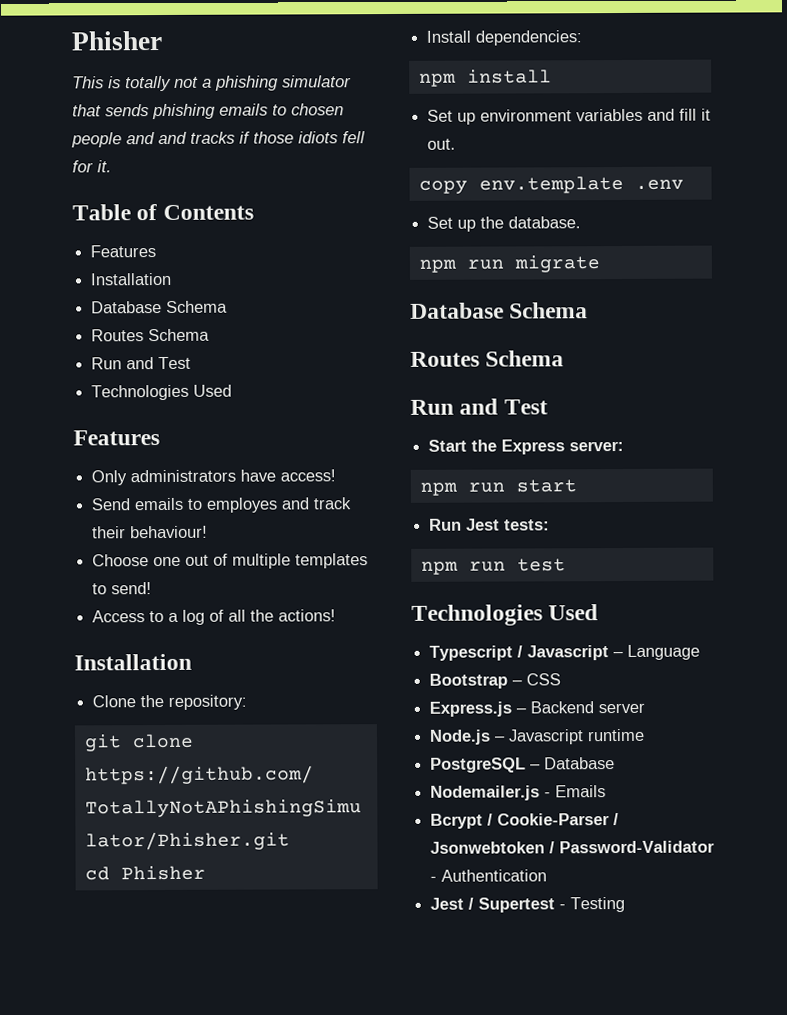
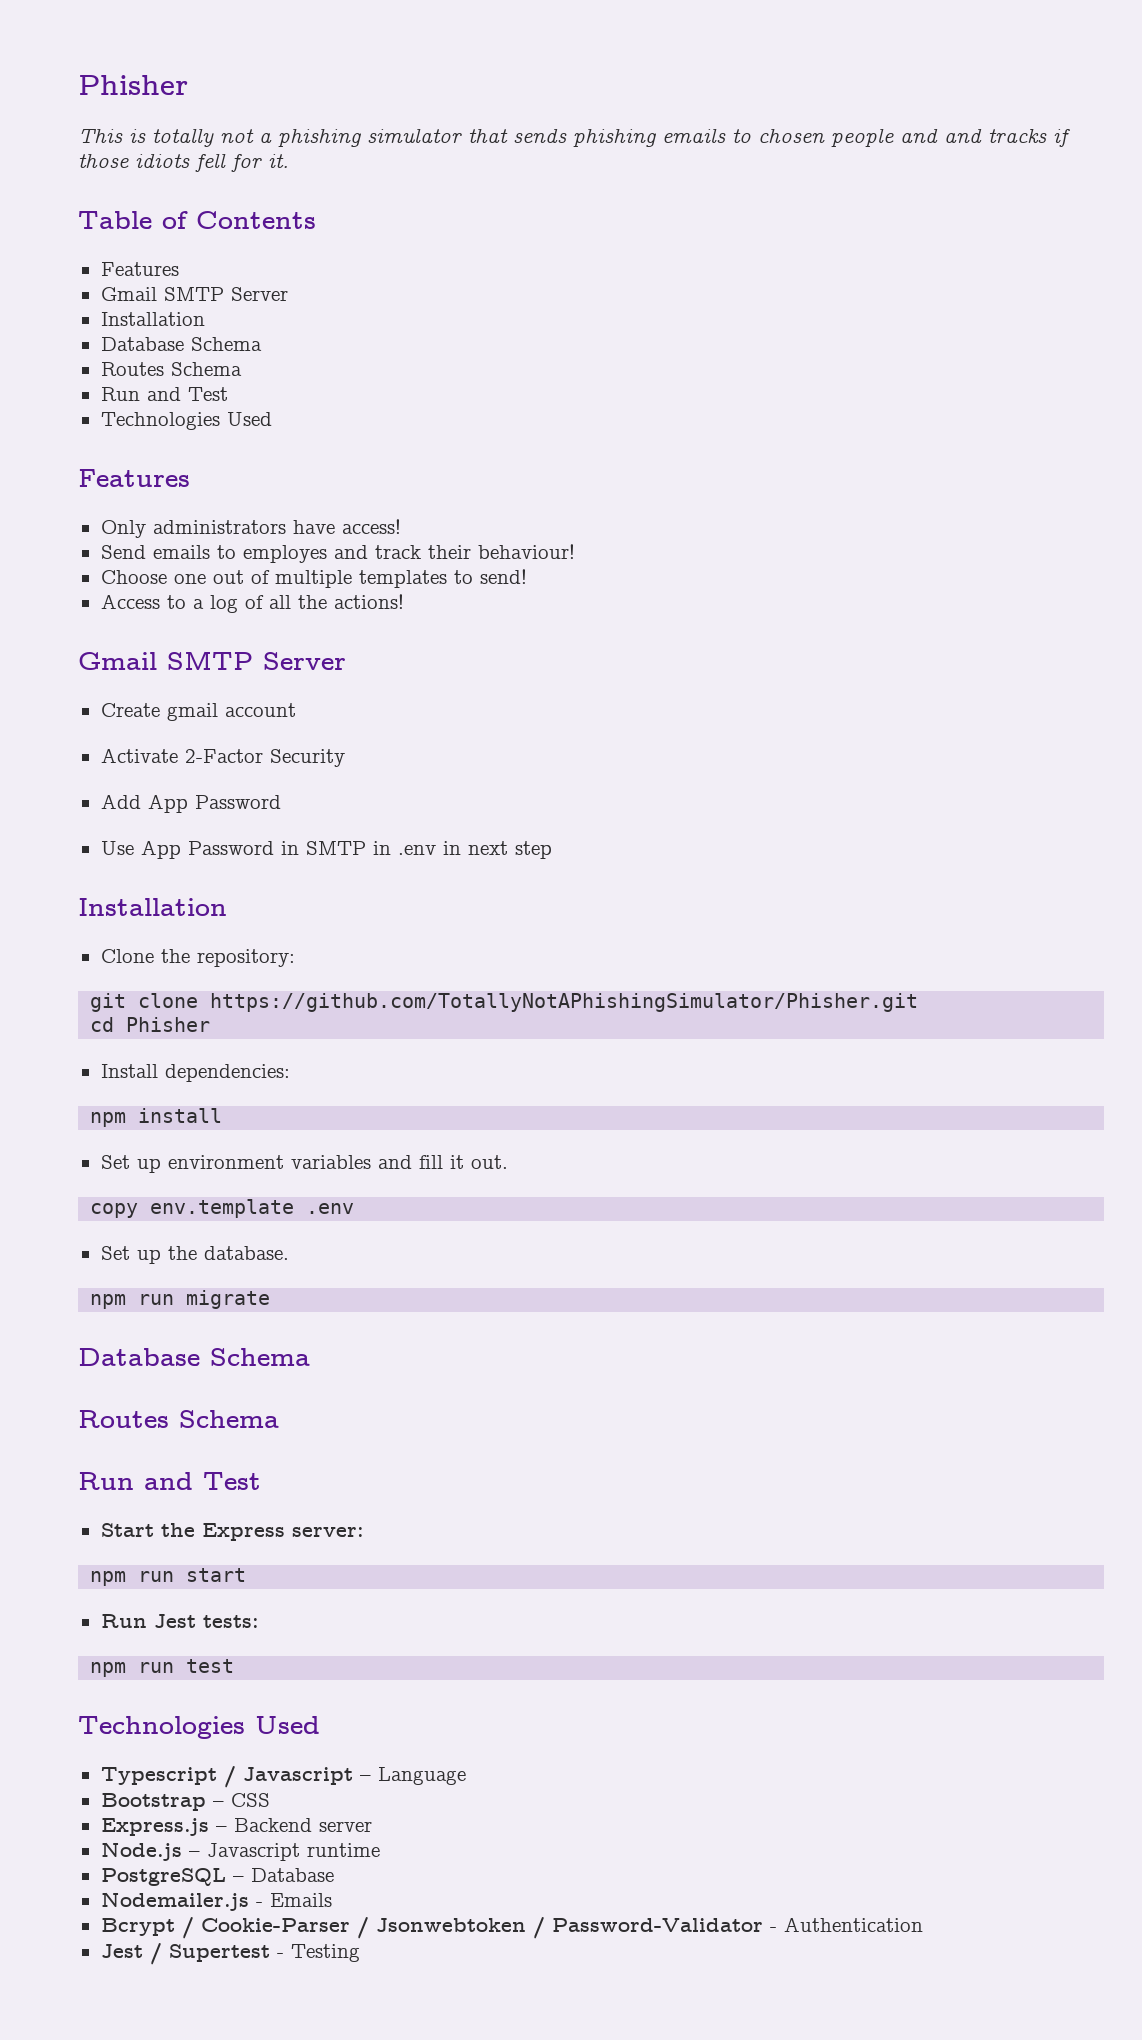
(157, 251) none -> [100,287,288,301] // Gmail SMTP Server
(337, 615) none -> [78,651,346,670] [100,703,296,721] [100,748,345,767] [100,794,281,813] [100,840,552,859] // Gmail SMTP Server // Create gmail account // Activate 2-Factor Security // Add App Password // Use App Password in SMTP in .env in next step

